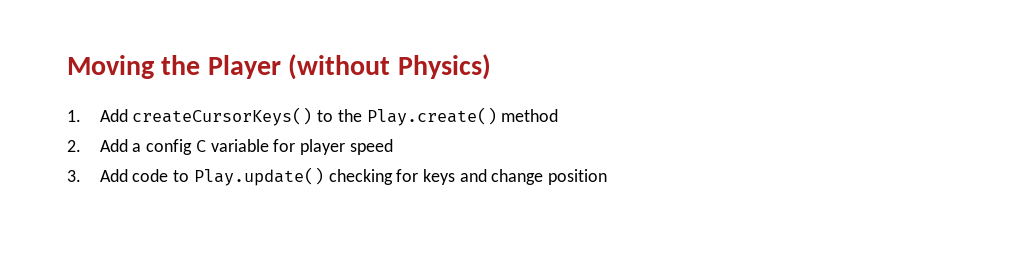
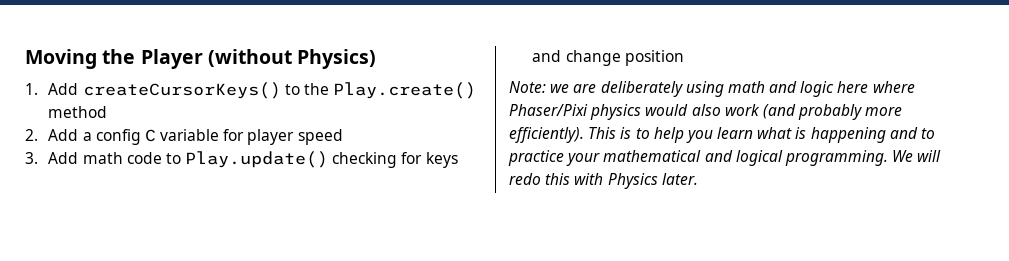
(128, 175) none -> [82,152,123,164] math
(608, 177) none -> [509,81,915,97] [509,104,903,120] [509,127,936,143] [508,150,942,166] [509,173,698,189] // Note: we are deliberately using math and logic here where Phaser/Pixi physics would also work (and probably more efficiently). This is to help you learn what is happening and to practice your mathematical and logical programming. We will redo this with Physics later.

